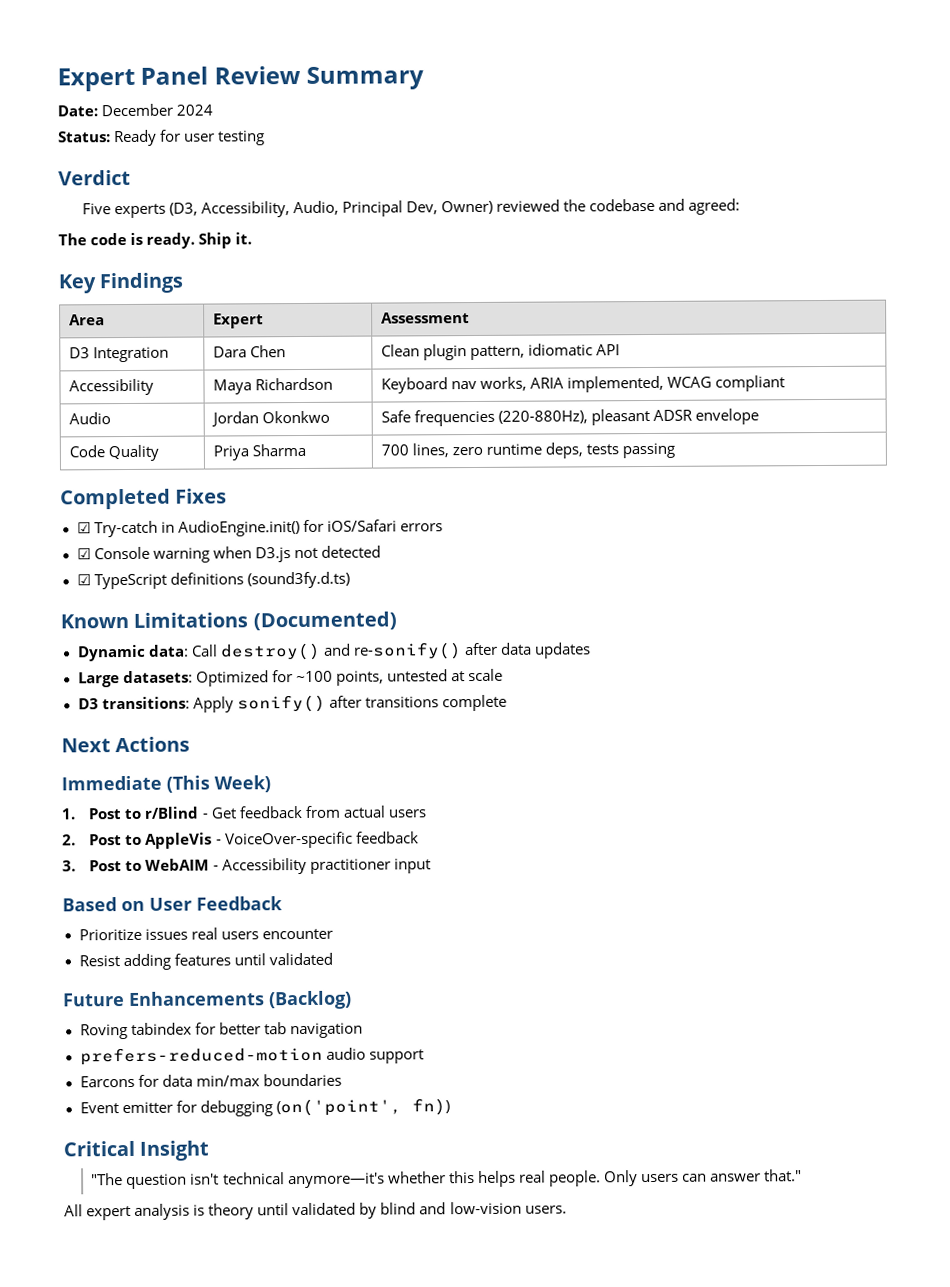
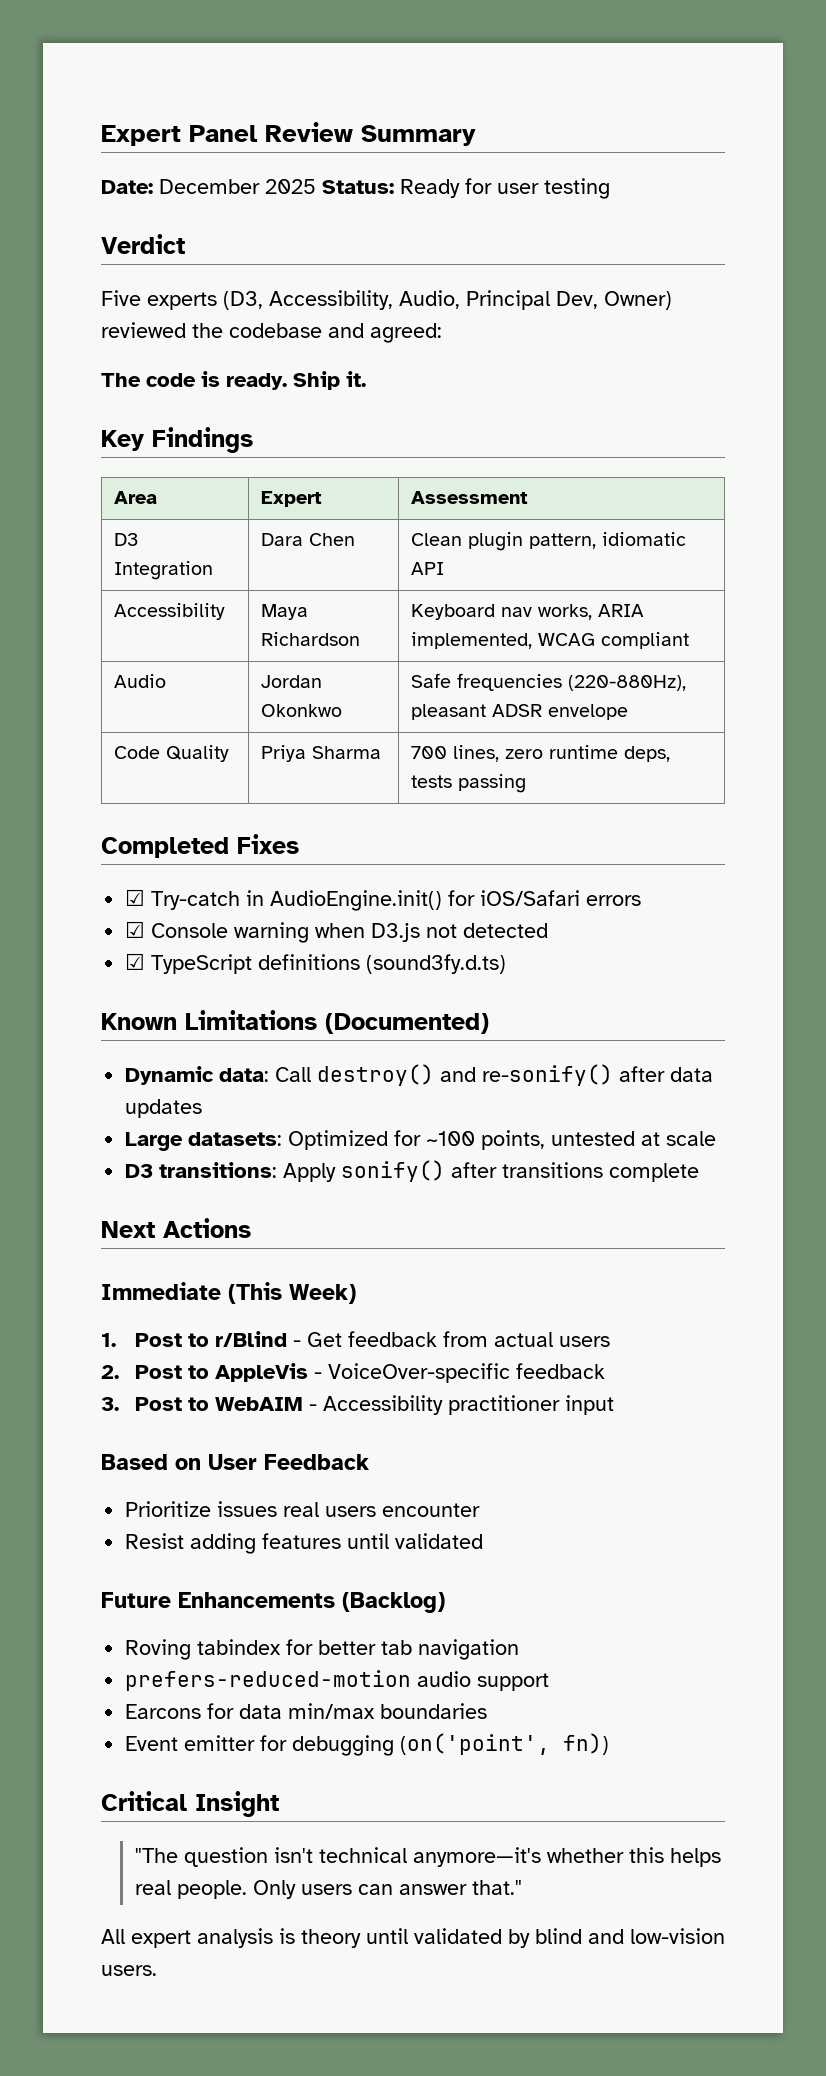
[176,104,214,116] 2024 // -> [265,179,316,194] 2025

